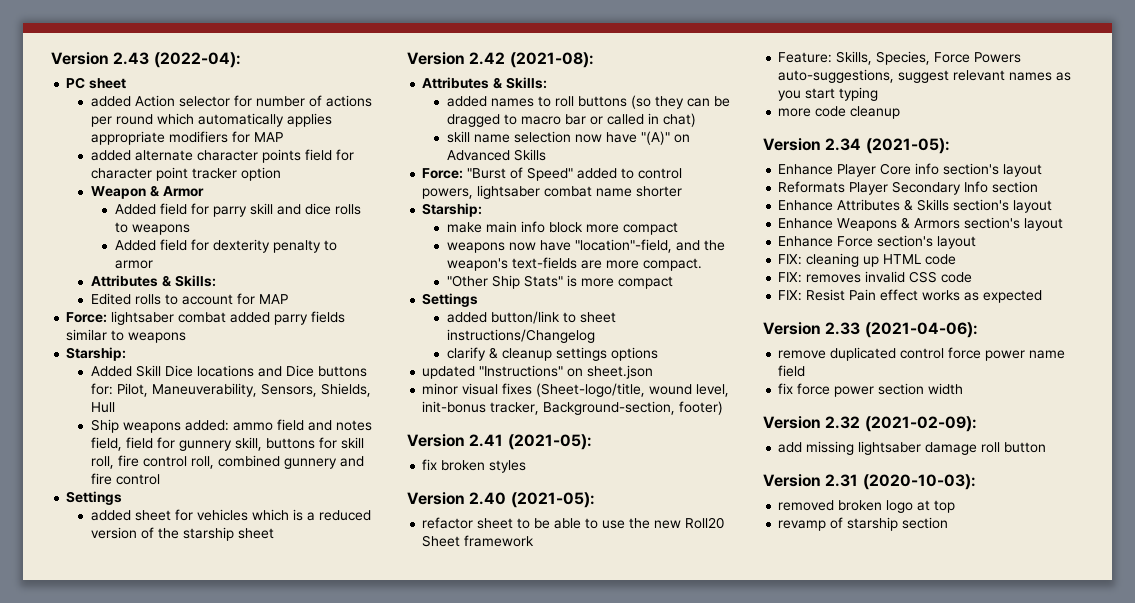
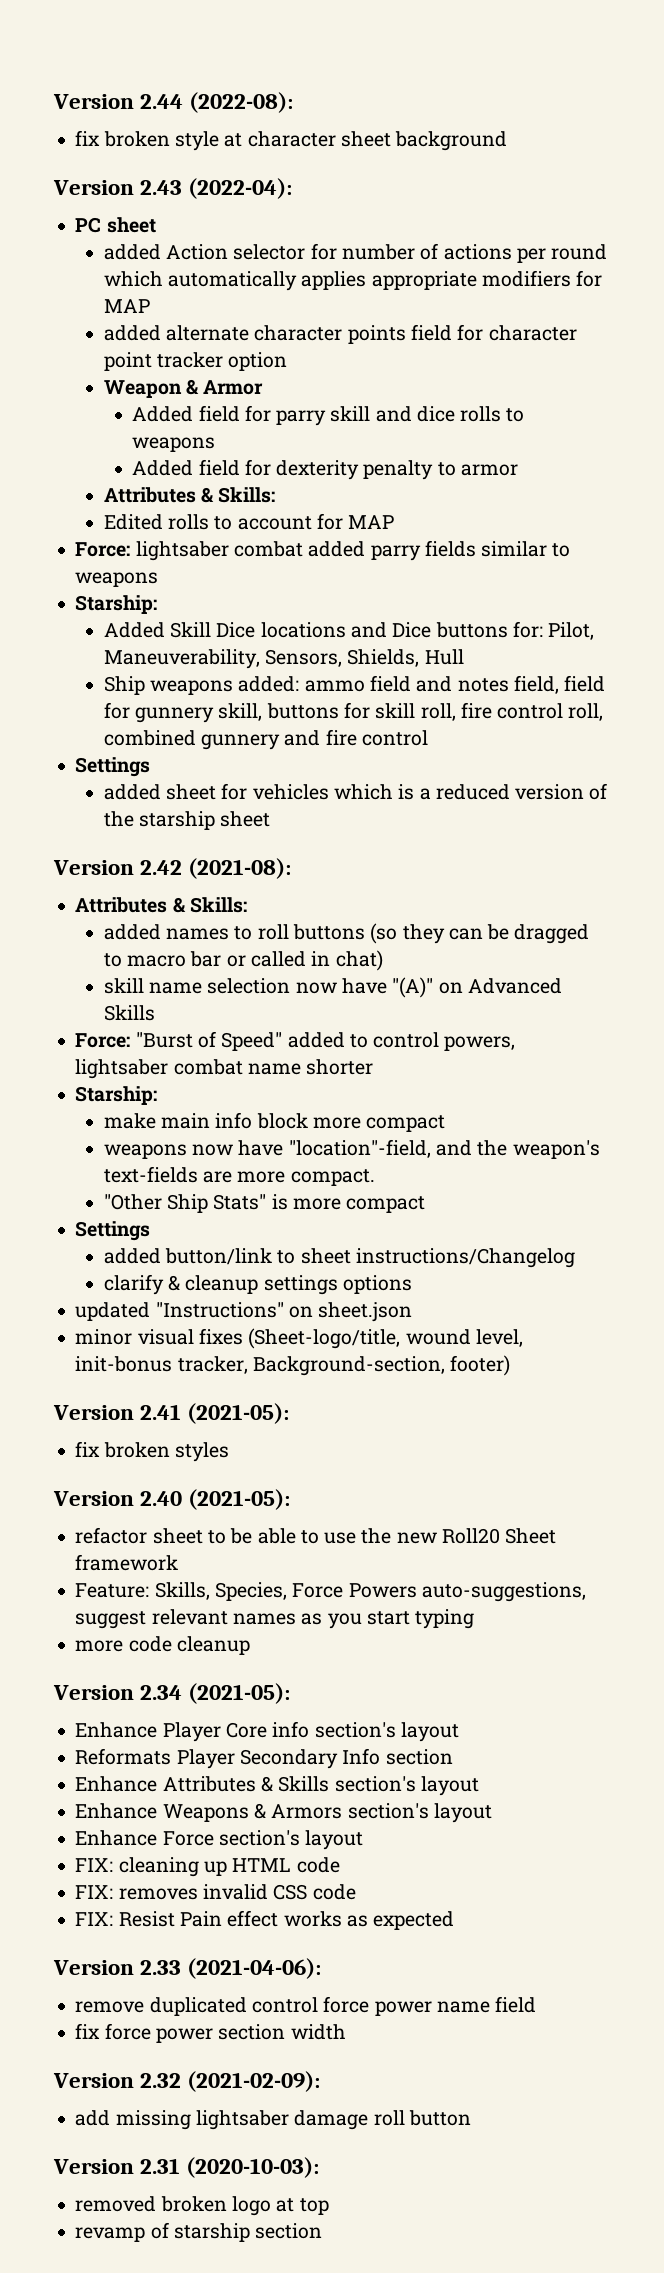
[51,52,109,65] Version -> [53,92,294,113] [75,130,508,151] [53,180,134,195] Version 2.44 (2022-08): // fix broken style at character sheet background // Version

